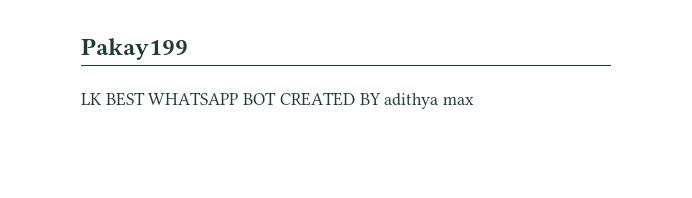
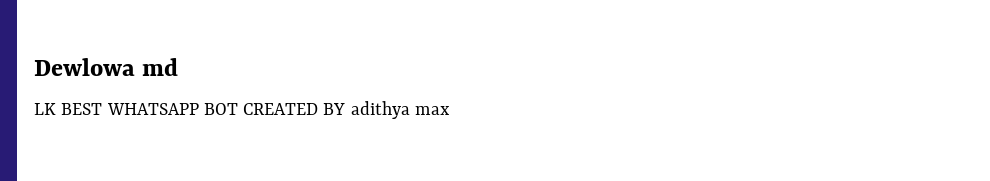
[81,38,188,60] Pakay199 -> [34,58,179,76] Dewlowa md

